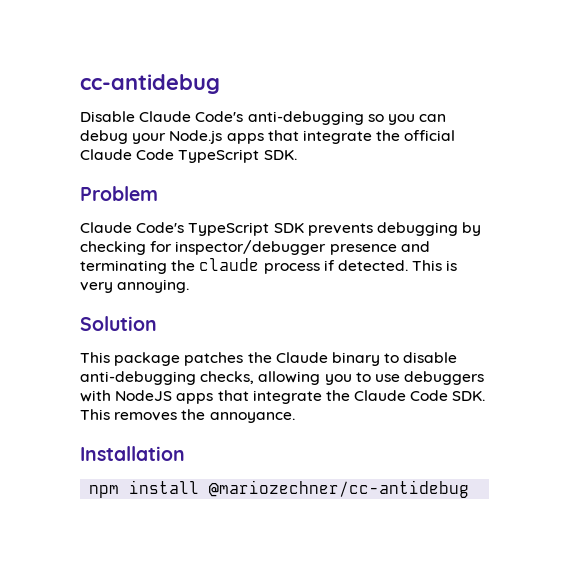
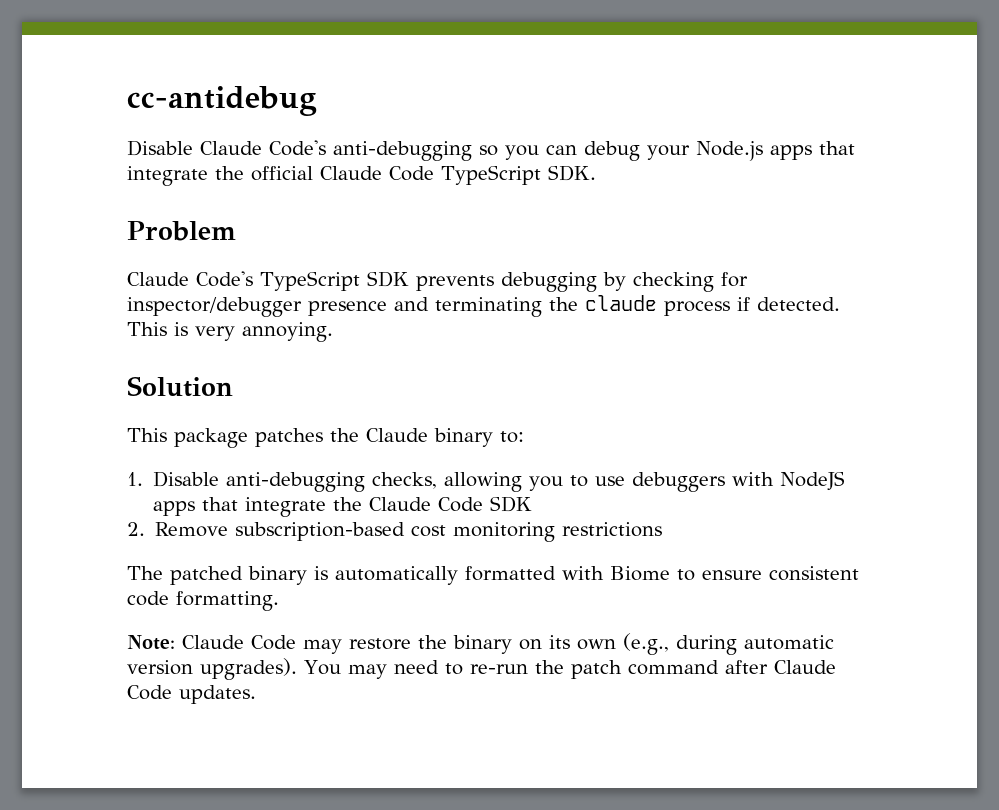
[384,352,458,363] to disable -> [500,431,524,443] [127,471,220,487] to: // 1. Disable
[452,391,486,401] [80,409,295,423] [80,446,185,461] [89,480,470,498] SDK. This removes the annoyance. // Installation // npm install @mariozechner/cc-antidebug -> [490,496,533,512] [127,522,663,542] [127,566,859,585] [127,591,279,611] [127,633,834,655] [127,658,836,680] [127,685,256,704] SDK // 2. Remove subscription-based cost monitoring restrictions // The patched binary is automatically formatted with Biome to ensure consistent code formatting. // Note: Claude Code may restore the binary on its own (e.g., during automatic version upgrades). You may need to re-run the patch command after Claude Code updates.

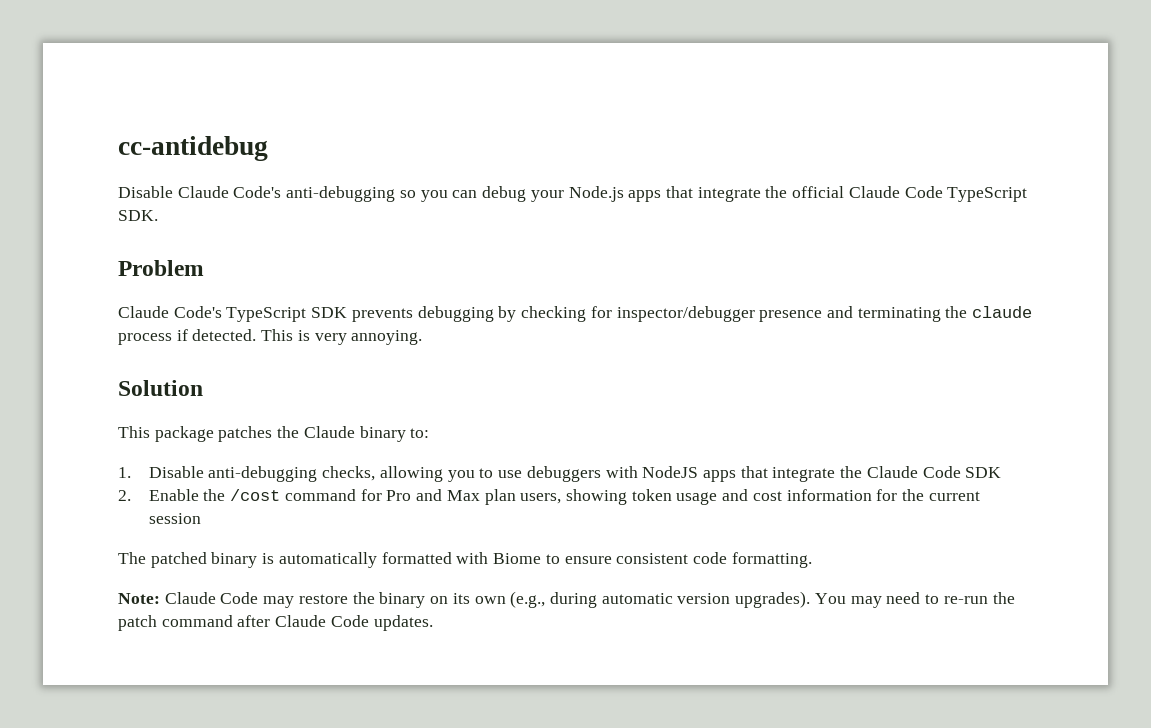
[155,522,663,542] Remove subscription-based cost monitoring restrictions -> [148,489,980,505] [148,513,201,524] Enable the /cost command for Pro and Max plan users, showing token usage and cost information for the current session

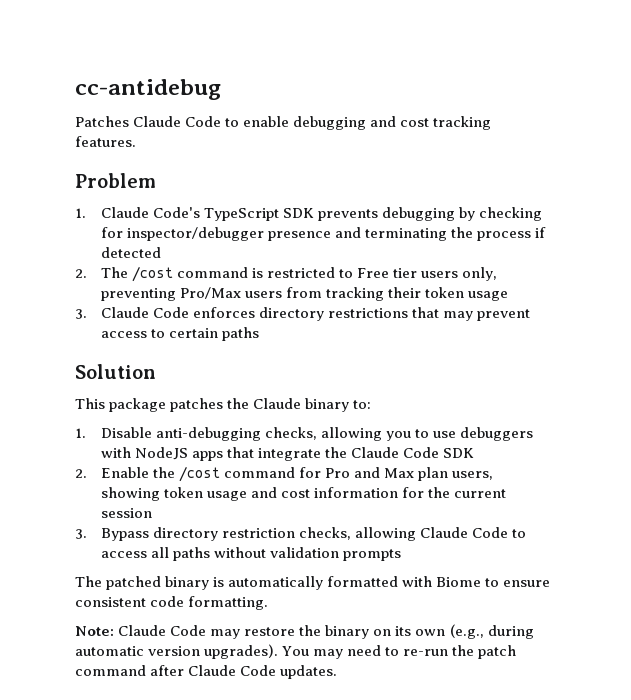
[118,186,1028,202] [118,210,158,221] Disable Claude Code's anti-debugging so you can debug your Node.js apps that integrate the official Claude Code TypeScript SDK. -> [75,116,492,130] [75,136,136,147] Patches Claude Code to enable debugging and cost tracking features.
(204, 268) none -> [75,208,86,218] 1.
[972,306,1033,318] claude -> (473, 232) none
[192,329,423,345] detected. This is very annoying. -> [100,247,161,258] [75,266,498,282] [100,287,508,301] [75,307,530,321] [100,327,259,341] detected // 2. The /cost command is restricted to Free tier users only, preventing Pro/Max users from tracking their token usage // 3. Claude Code enforces directory restrictions that may prevent access to certain paths
(201, 518) none -> [75,527,526,541] [100,547,401,561] // 3. Bypass directory restriction checks, allowing Claude Code to access all paths without validation prompts

